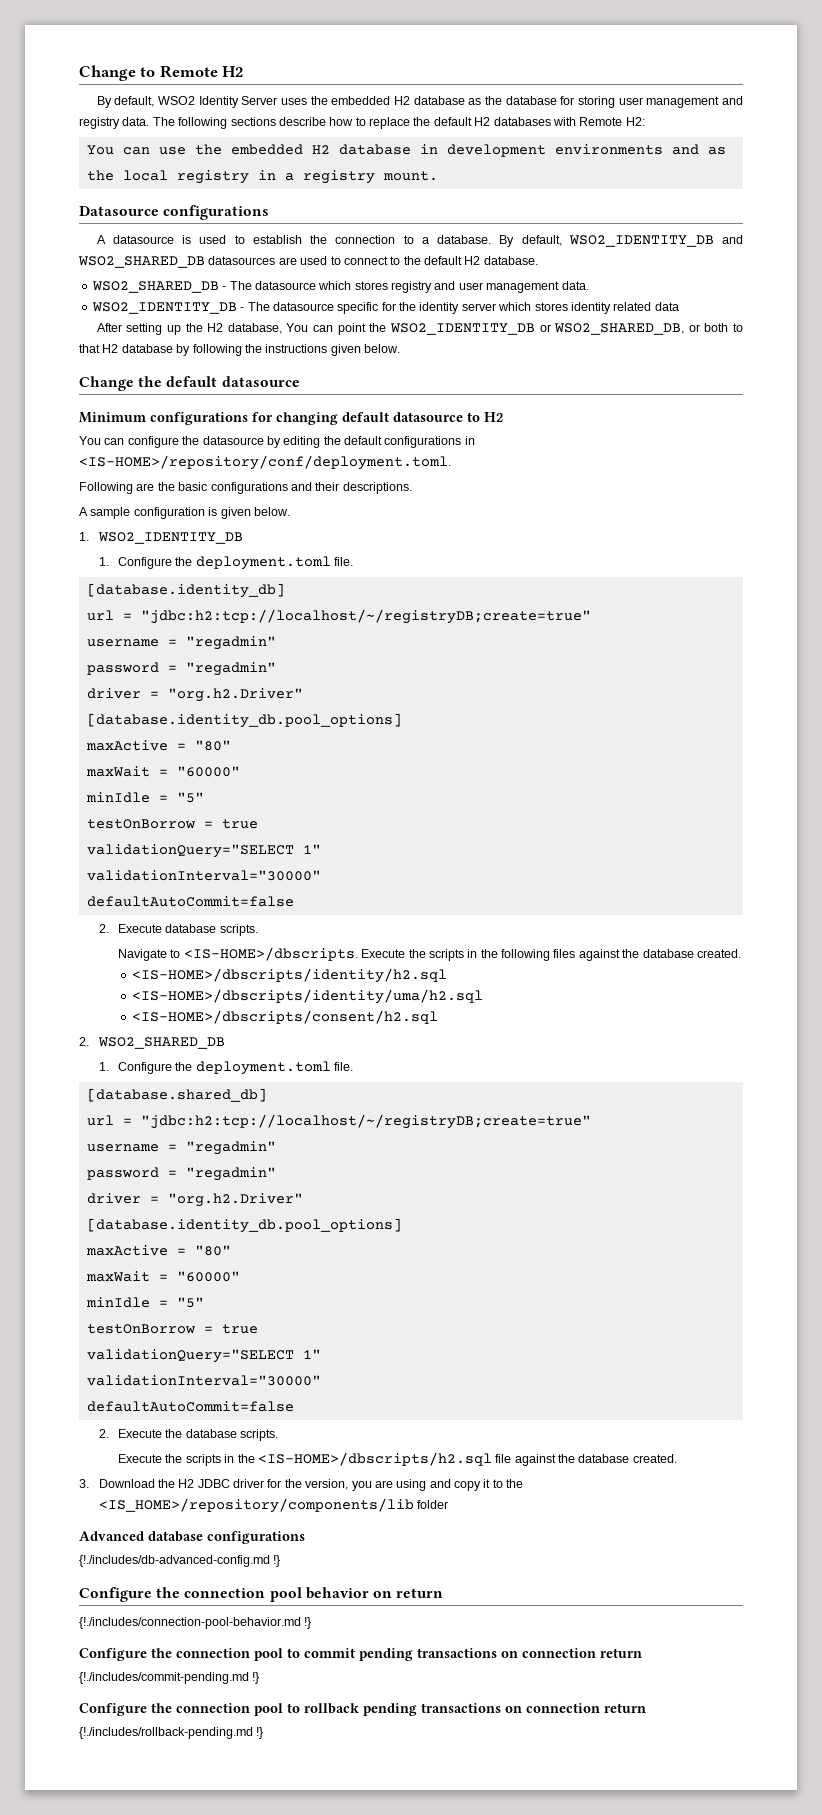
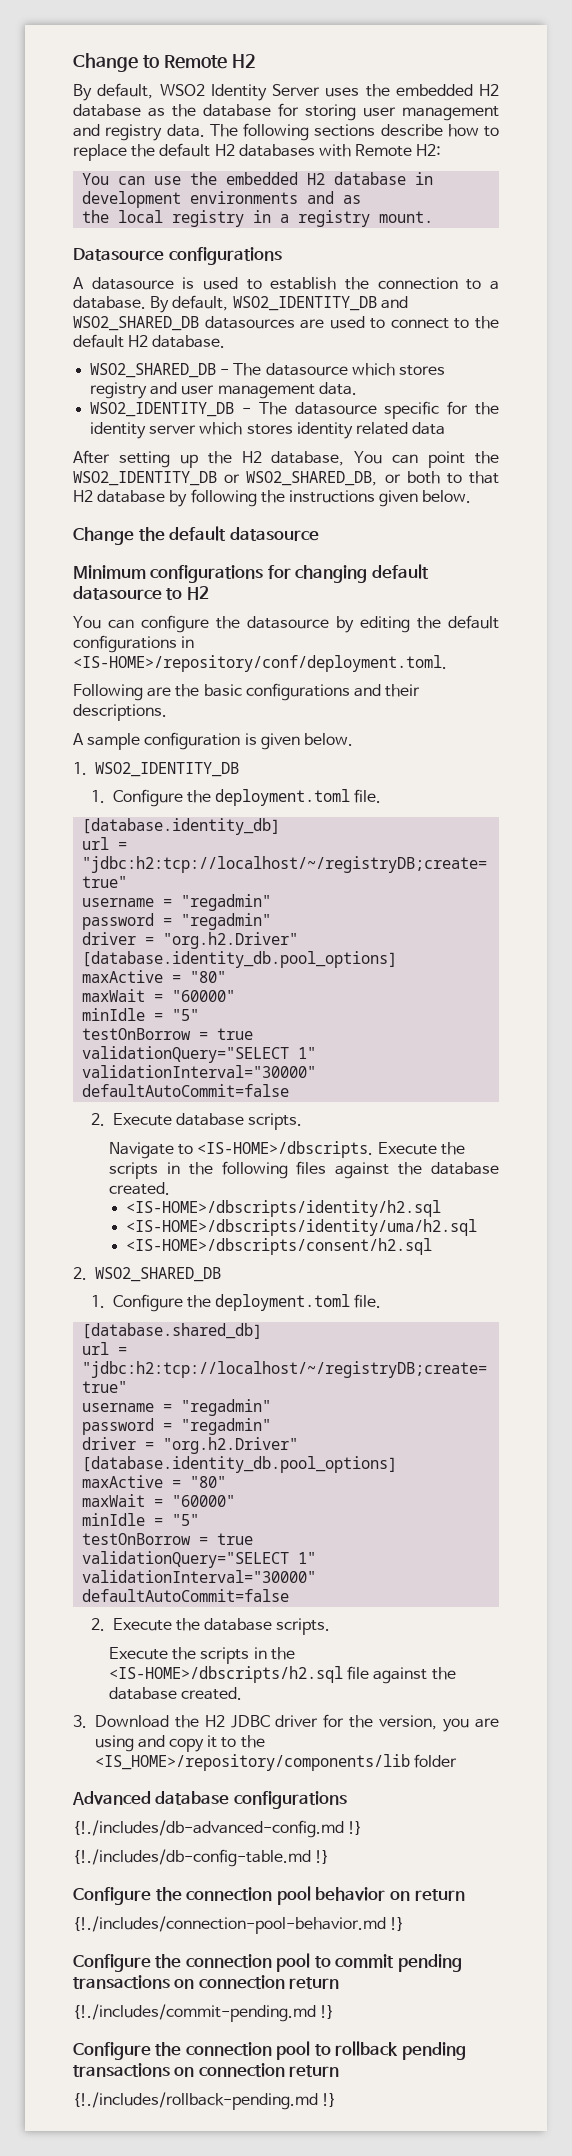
(281, 1561) none -> [73,1849,330,1867] // {!./includes/db-config-table.md !}

